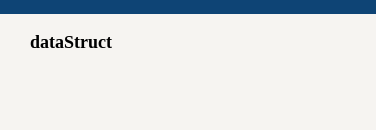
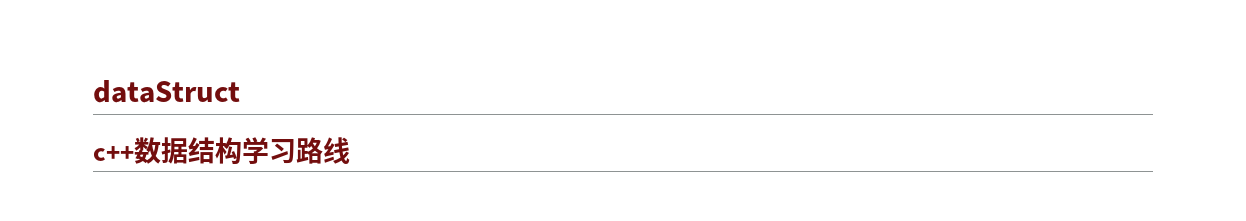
(112, 41) none -> [93,137,350,165] // c++数据结构学习路线

